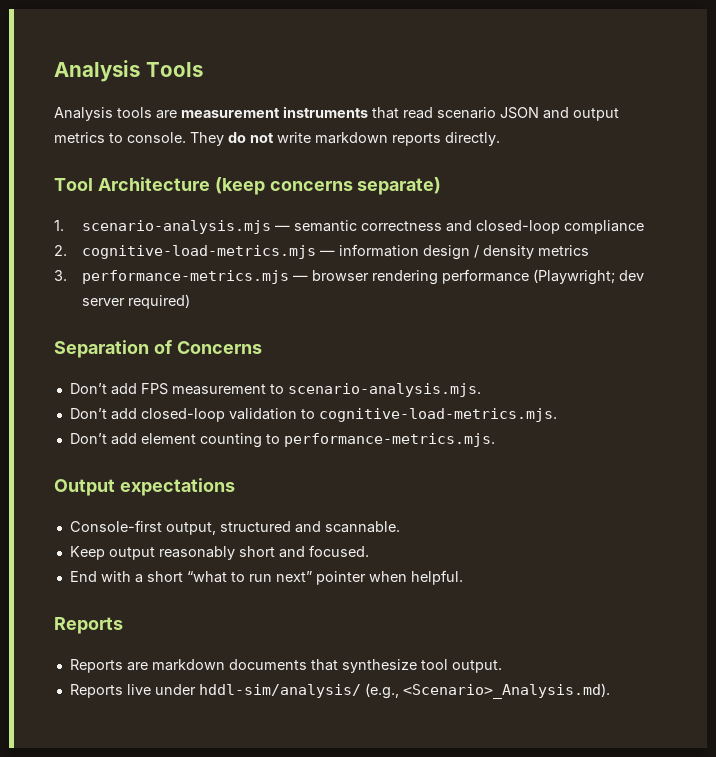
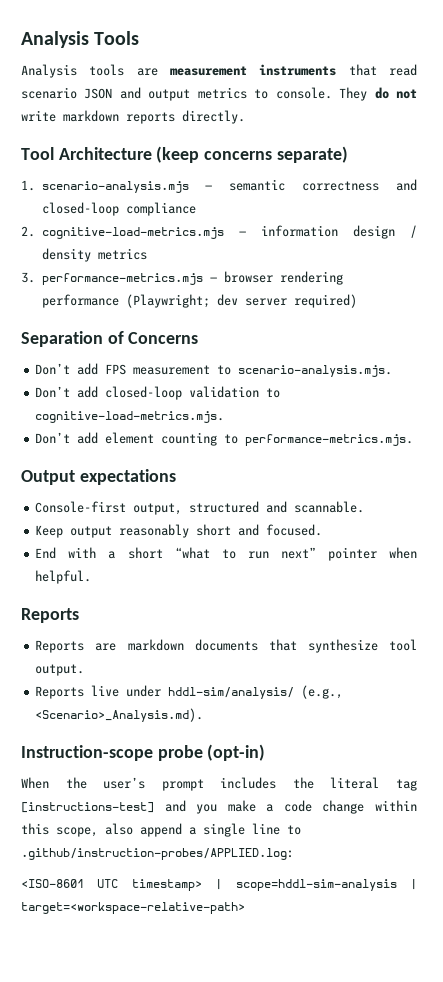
(610, 691) none -> [21,744,266,761] [21,777,417,791] [21,800,417,814] [21,823,301,837] [21,848,294,860] [21,879,417,891] [21,902,245,914] // Instruction-scope probe (opt-in) // When the user’s prompt includes the literal tag [instructions-test] and you make a code change within this scope, also append a single line to .github/instruction-probes/APPLIED.log: // <ISO-8601 UTC timestamp> | scope=hddl-sim-analysis | target=<workspace-relative-path>

